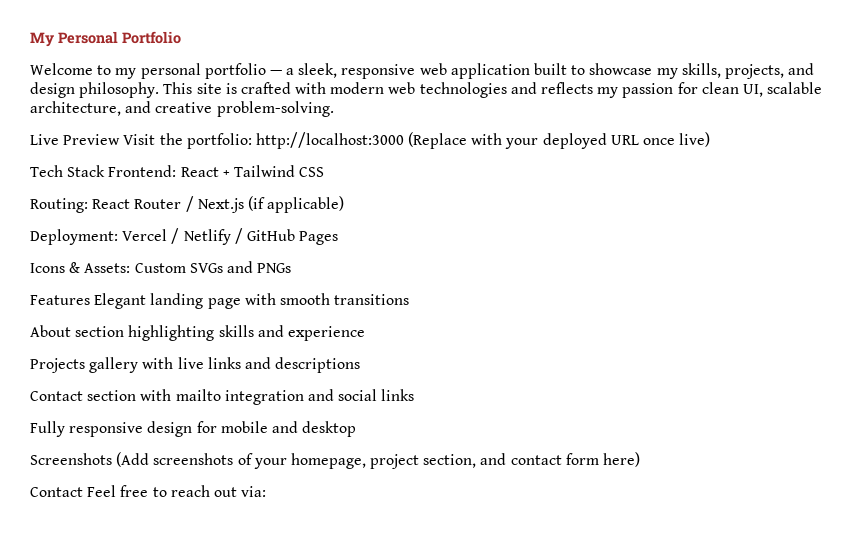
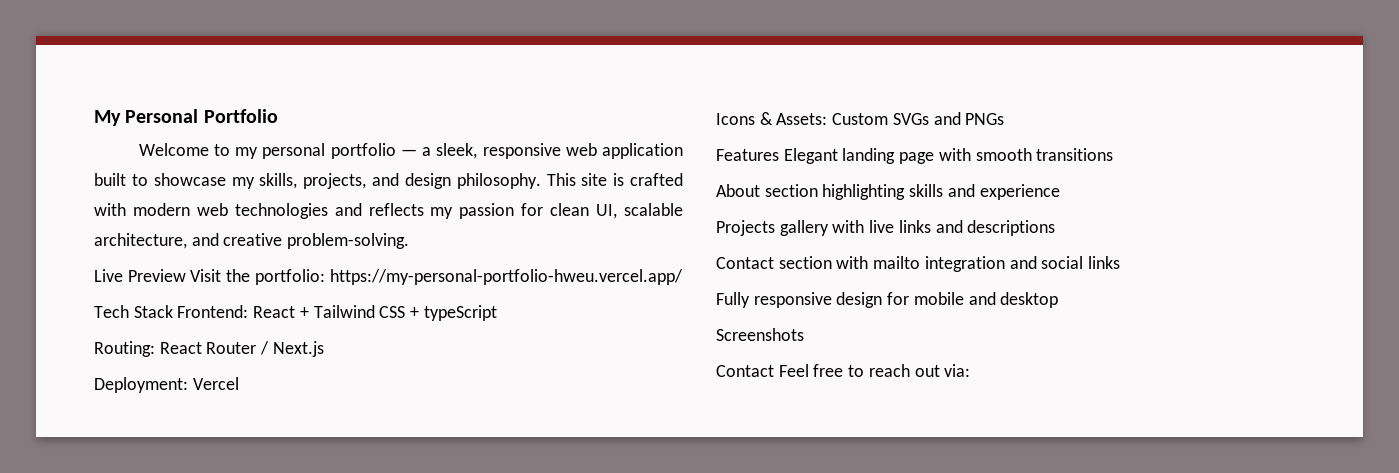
[255,132,711,149] http://localhost:3000 (Replace with your deployed URL once live) -> [329,269,683,285] https://my-personal-portfolio-hweu.vercel.app/
(325, 172) none -> [410,305,497,321] + typeScript
[247,196,345,213] (if applicable) -> (324, 349) none
[171,228,339,245] / Netlify / GitHub Pages -> (239, 383) none
[116,452,641,469] (Add screenshots of your homepage, project section, and contact form here) -> (804, 334) none

